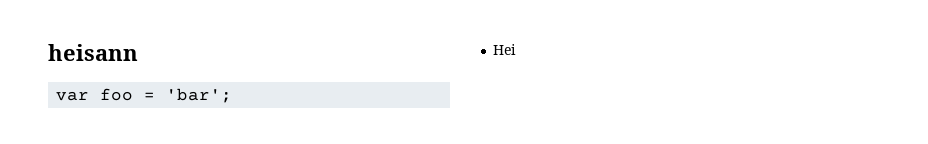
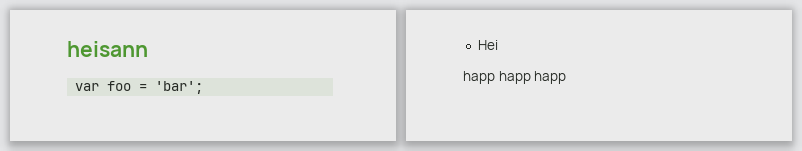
(517, 49) none -> [463,71,567,84] // happ happ happ

